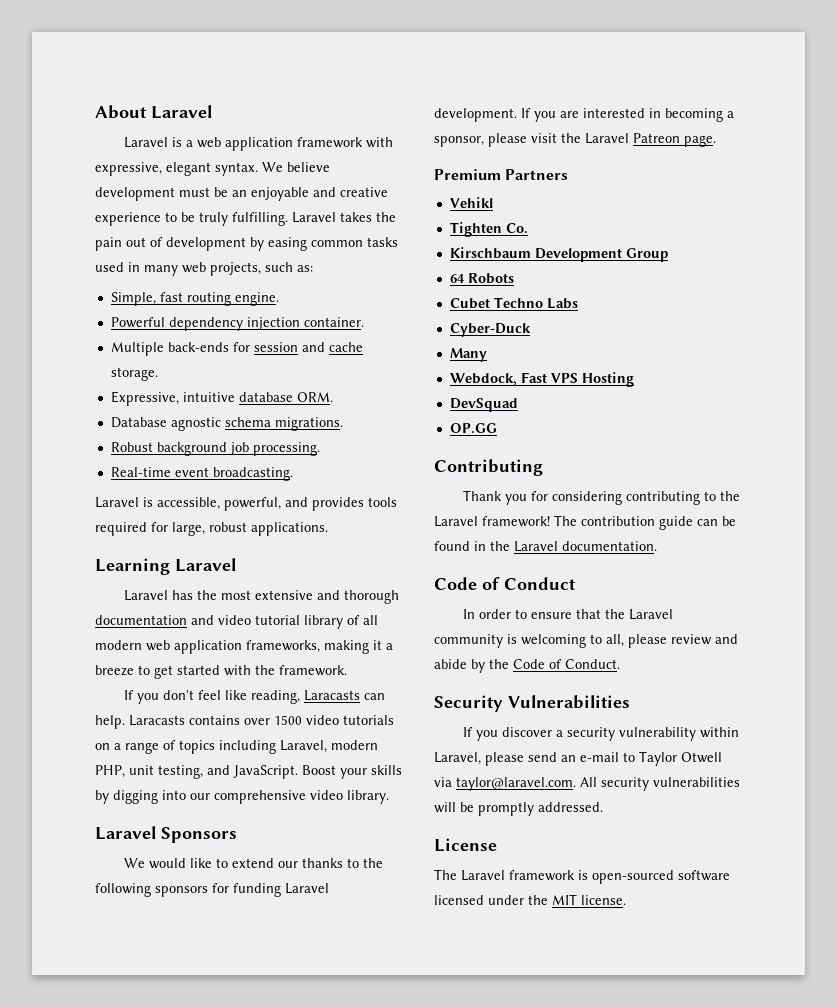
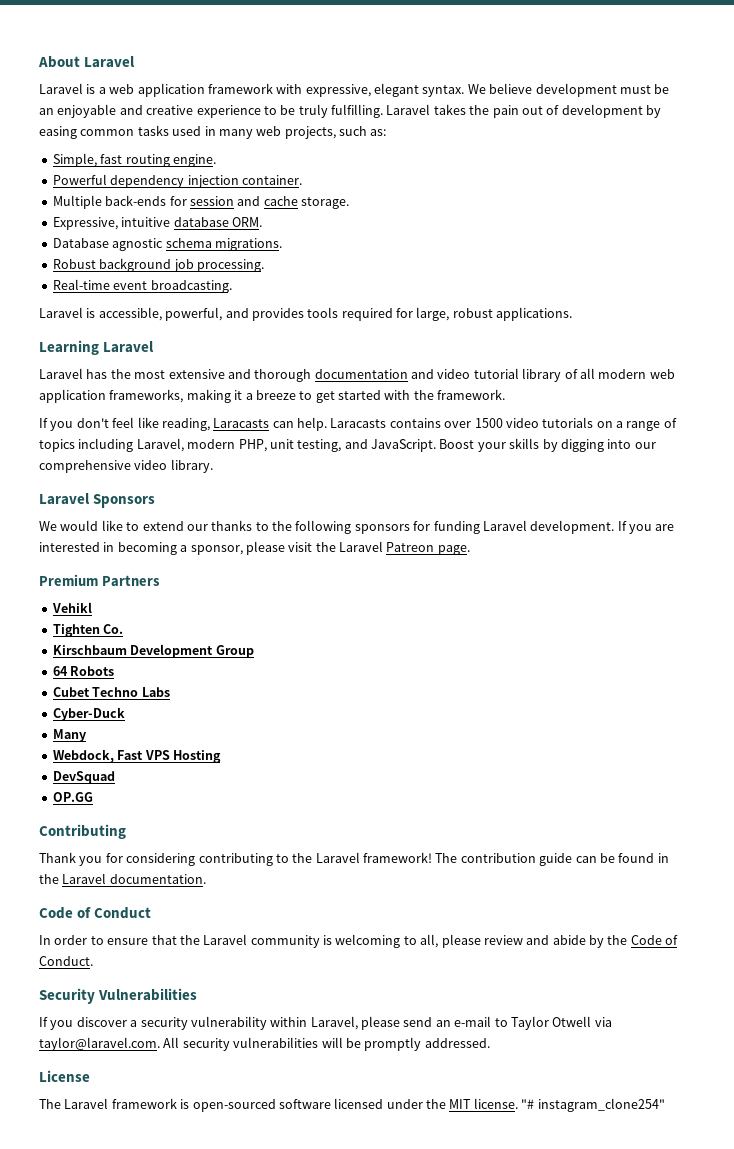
(626, 900) none -> [521,1098,665,1112] "# instagram_clone254"

